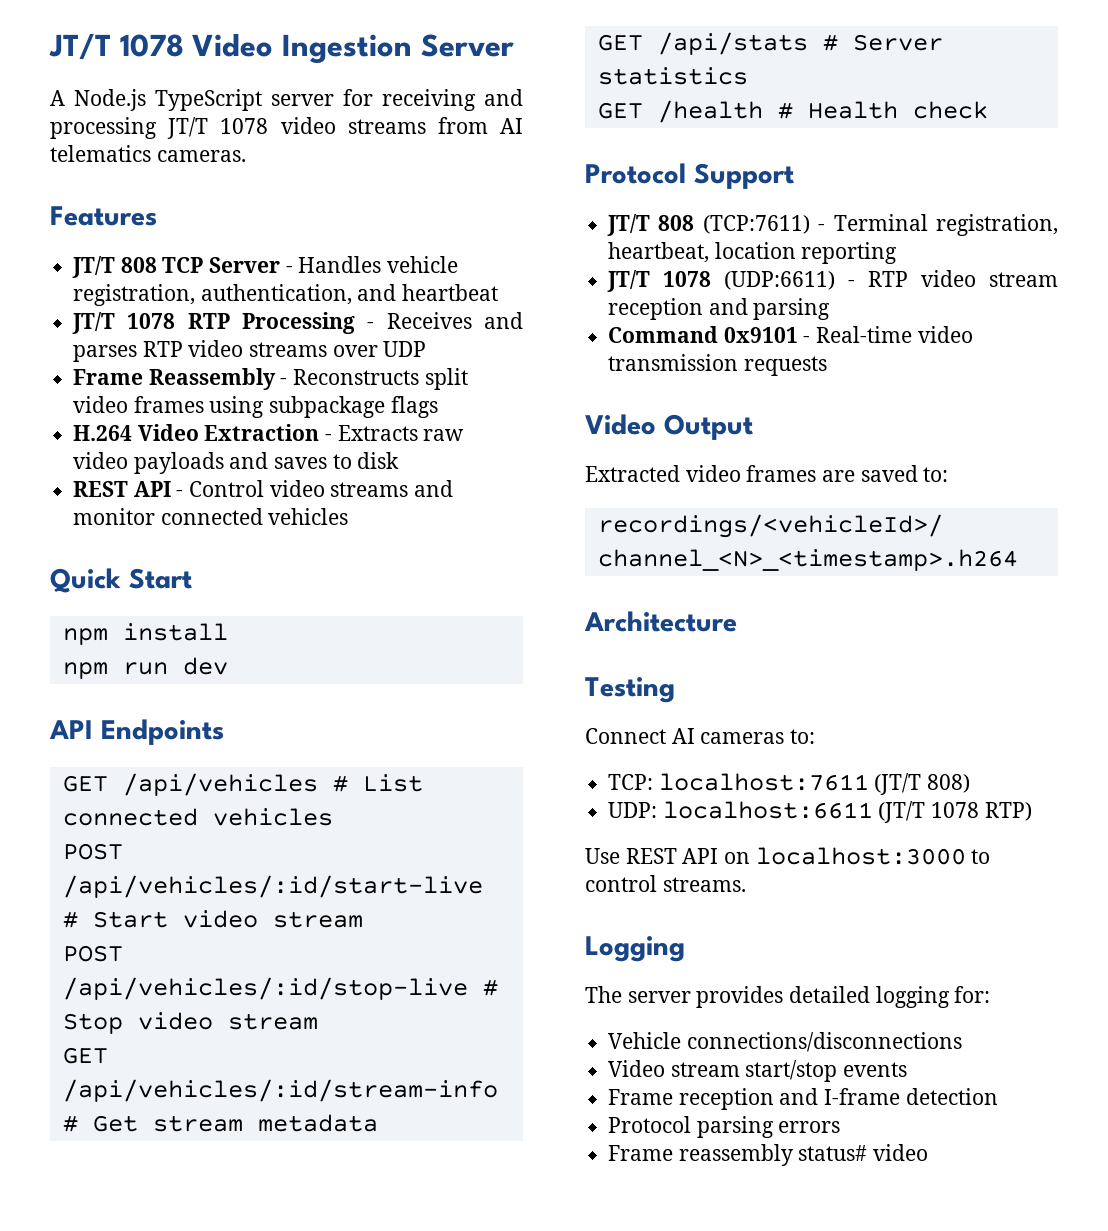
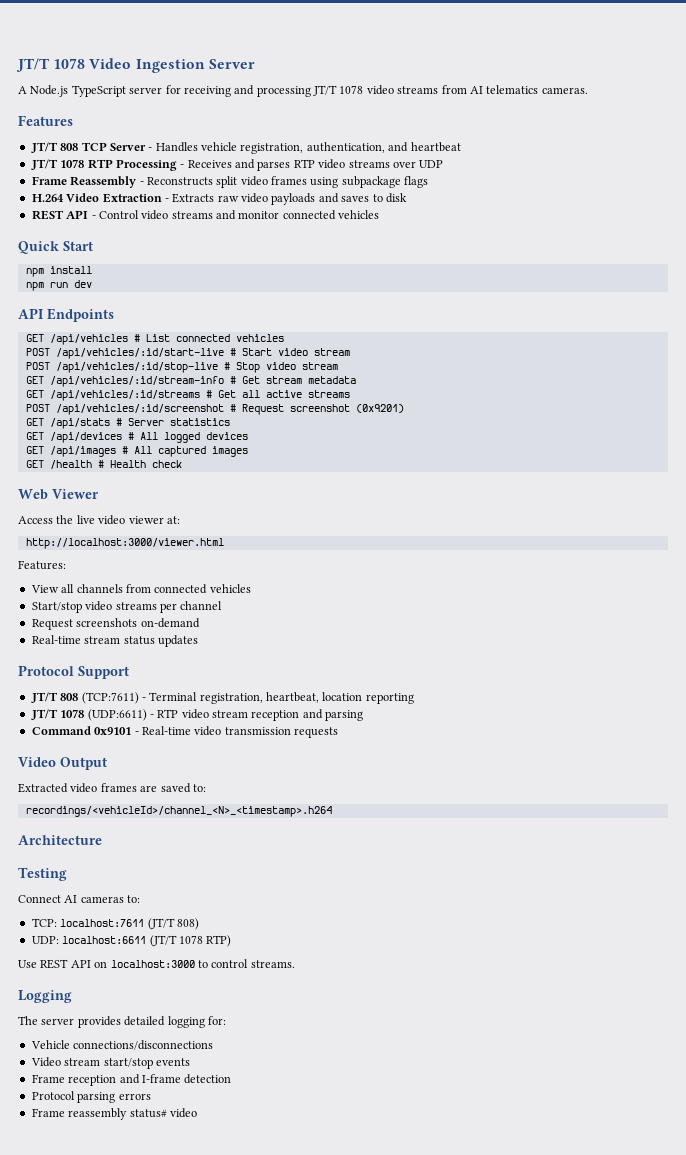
(378, 1123) none -> [25,390,350,401] [25,404,404,415] // GET /api/vehicles/:id/streams # Get all active streams // POST /api/vehicles/:id/screenshot # Request screenshot (0x9201)
(748, 76) none -> [25,432,248,443] [25,446,248,457] // GET /api/devices # All logged devices // GET /api/images # All captured images
(988, 110) none -> [18,489,99,500] [18,515,180,525] [25,538,224,549] [18,560,66,570] [30,584,251,594] [31,601,223,613] [31,618,200,630] [31,635,198,647] // Web Viewer // Access the live video viewer at: // http://localhost:3000/viewer.html // Features: // View all channels from connected vehicles // Start/stop video streams per channel // Request screenshots on-demand // Real-time stream status updates

